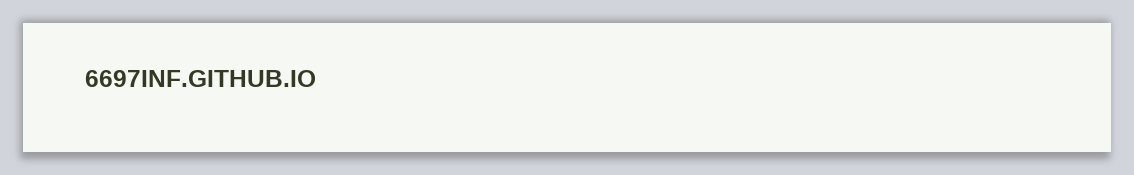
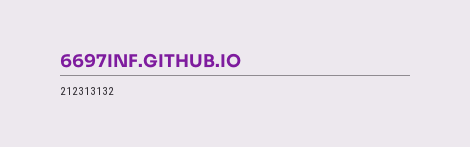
(316, 78) none -> [60,87,114,95] // 212313132

